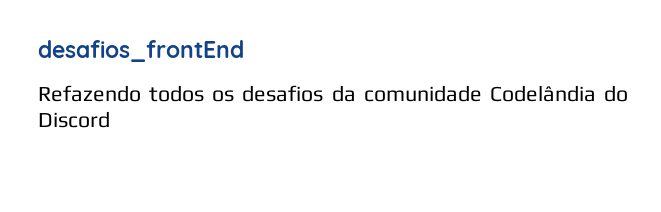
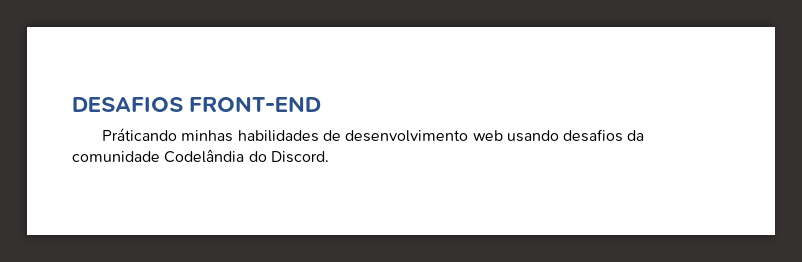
[38,40,244,62] [38,85,235,102] desafios_frontEnd // Refazendo todos os -> [72,96,322,112] [101,128,559,142] DESAFIOS FRONT-END // Práticando minhas habilidades de desenvolvimento web usando
[38,111,110,128] Discord -> [270,151,329,163] Discord.

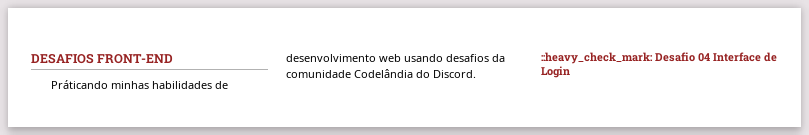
(329, 157) none -> [541,52,777,64] [541,66,570,78] // ::heavy_check_mark: Desafio 04 Interface de Login

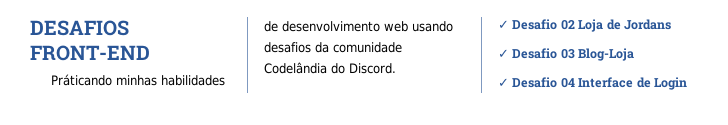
[541,52,653,64] ::heavy_check_mark: -> [498,19,671,32] [498,48,635,61] [498,78,509,87] ✓ Desafio 02 Loja de Jordans // ✓ Desafio 03 Blog-Loja // ✓

